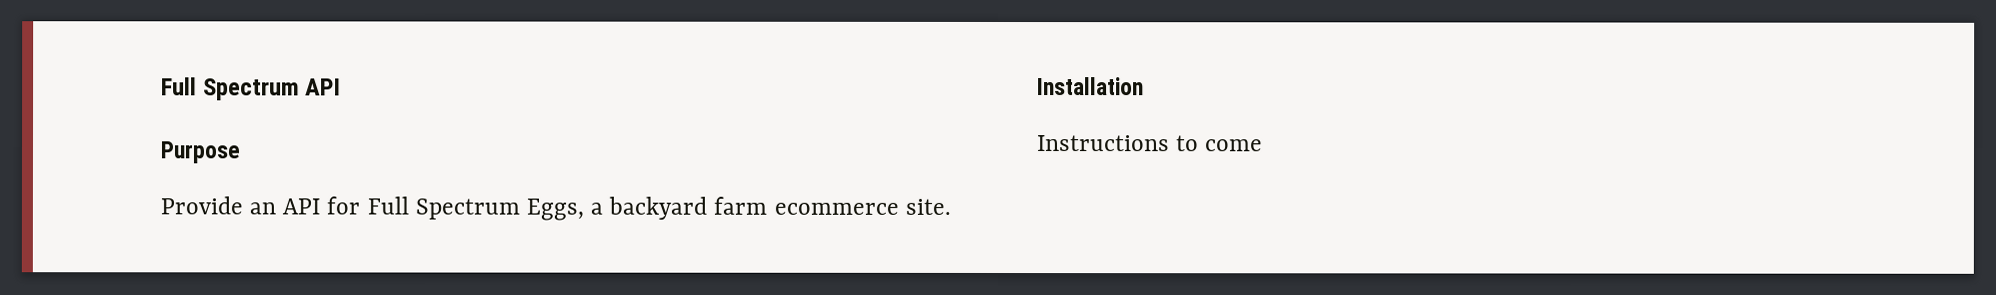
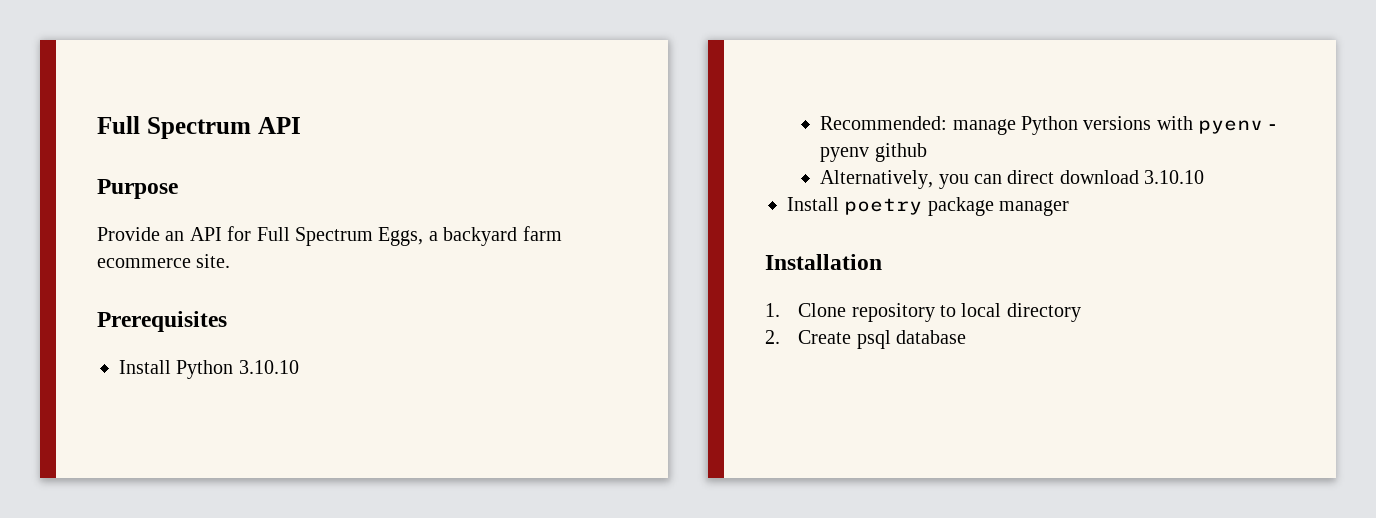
[1037,77,1144,96] [1036,135,1264,152] Installation // Instructions to come -> [97,311,227,332] [119,360,299,379] [820,116,1276,135] [820,143,927,162] [820,170,1205,189] [787,197,1070,216] [765,254,882,270] [765,303,1081,322] [765,330,967,349] Prerequisites // Install Python 3.10.10 // Recommended: manage Python versions with pyenv - pyenv github // Alternatively, you can direct download 3.10.10 // Install poetry package manager // Installation // 1. Clone repository to local directory // 2. Create psql database

